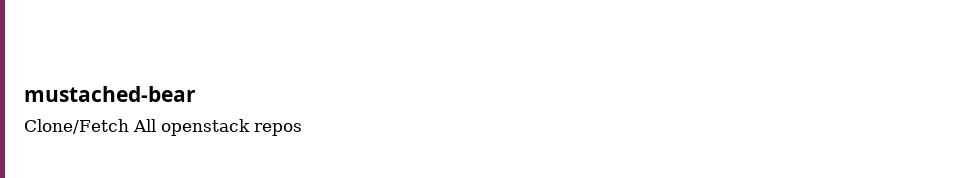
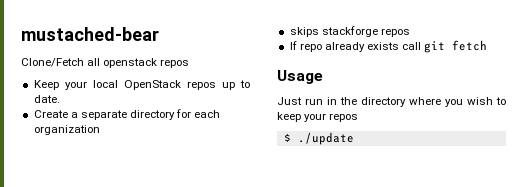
[132,119,156,132] All -> [87,58,101,66] all
(302, 129) none -> [33,80,250,90] [33,95,60,103] [33,109,221,120] [33,125,100,135] [289,26,410,37] [289,40,488,53] [277,70,323,84] [277,97,506,107] [277,112,359,122] [283,132,354,145] // Keep your local OpenStack repos up to date. // Create a separate directory for each organization // skips stackforge repos // If repo already exists call git fetch // Usage // Just run in the directory where you wish to keep your repos // $ ./update

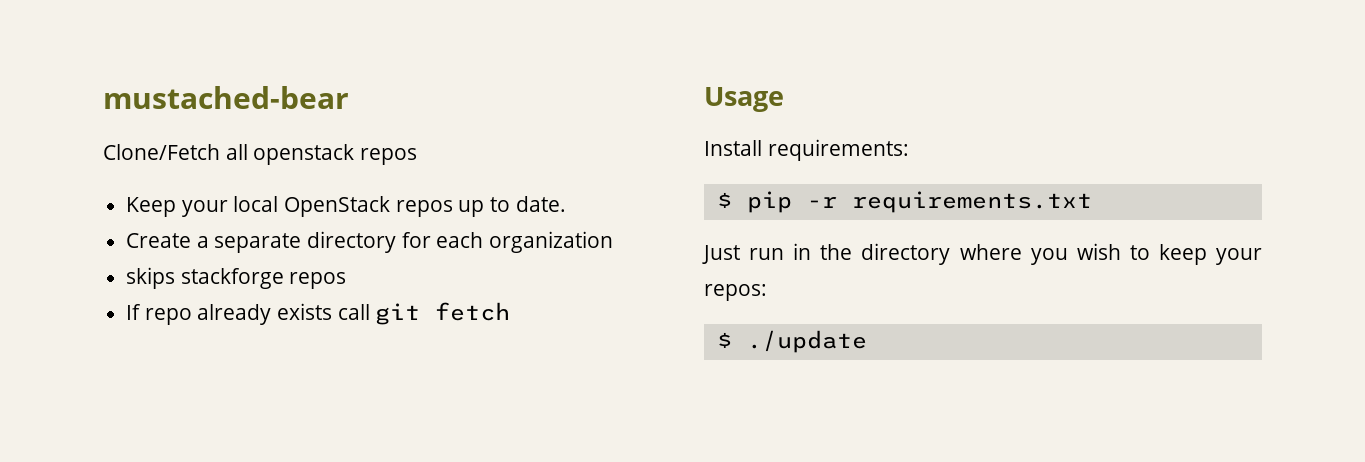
(323, 77) none -> [704,139,909,161] [716,191,1092,213] // Install requirements: // $ pip -r requirements.txt
[329,113,359,122] repos -> [704,284,767,301] repos:

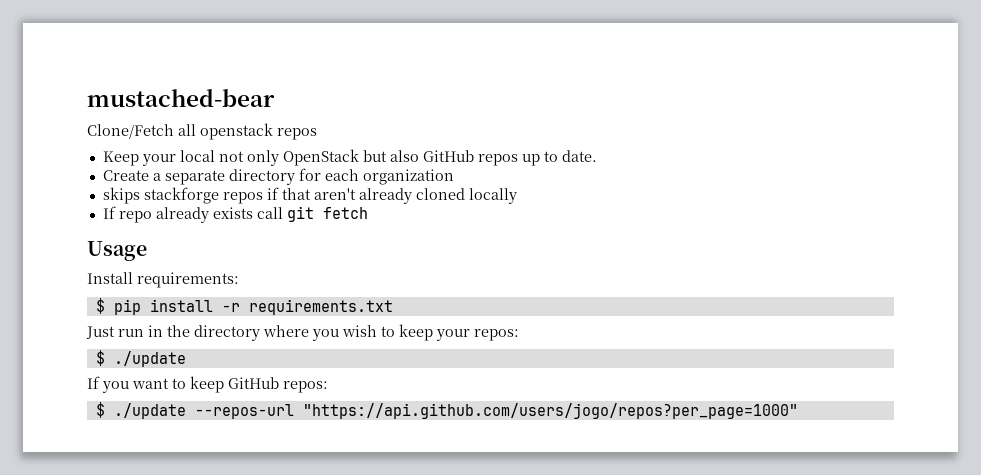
[284,196,391,217] OpenStack -> [218,149,474,166] not only OpenStack but also GitHub
(347, 280) none -> [266,187,517,204] if that aren't already cloned locally
(792, 202) none -> [149,299,213,312] install
(867, 341) none -> [87,376,328,393] [95,402,798,419] // If you want to keep GitHub repos: // $ ./update --repos-url "https://api.github.com/users/jogo/repos?per_page=1000"

